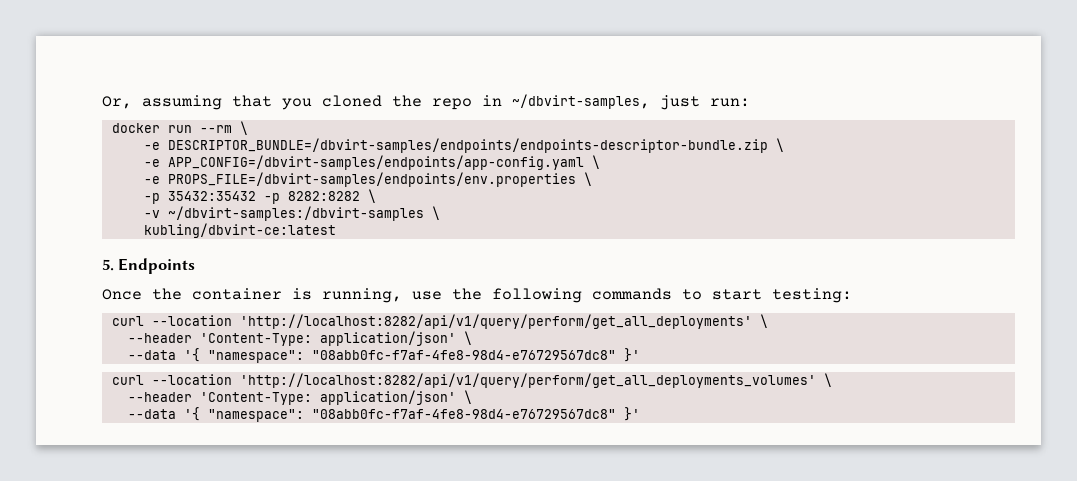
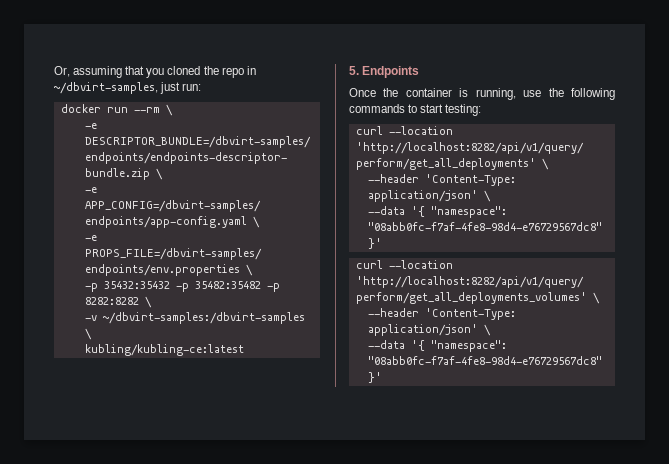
(280, 198) none -> [194,281,280,292] 35482:35482 -p
[143,223,336,238] kubling/dbvirt-ce:latest -> [84,344,244,356] kubling/kubling-ce:latest

